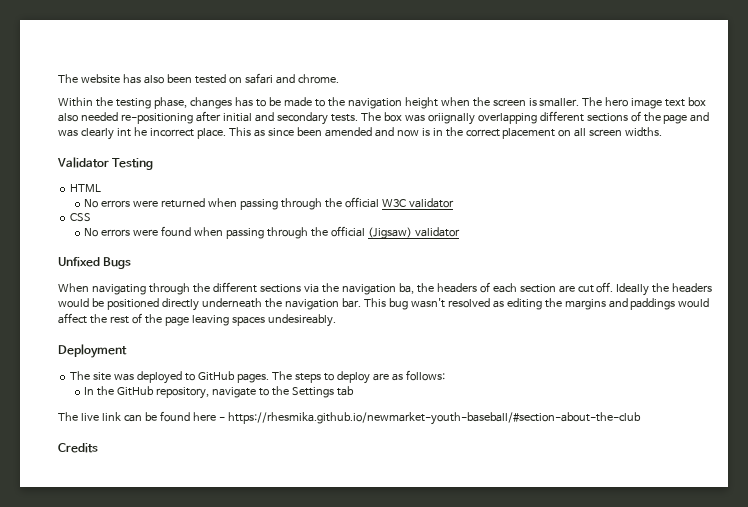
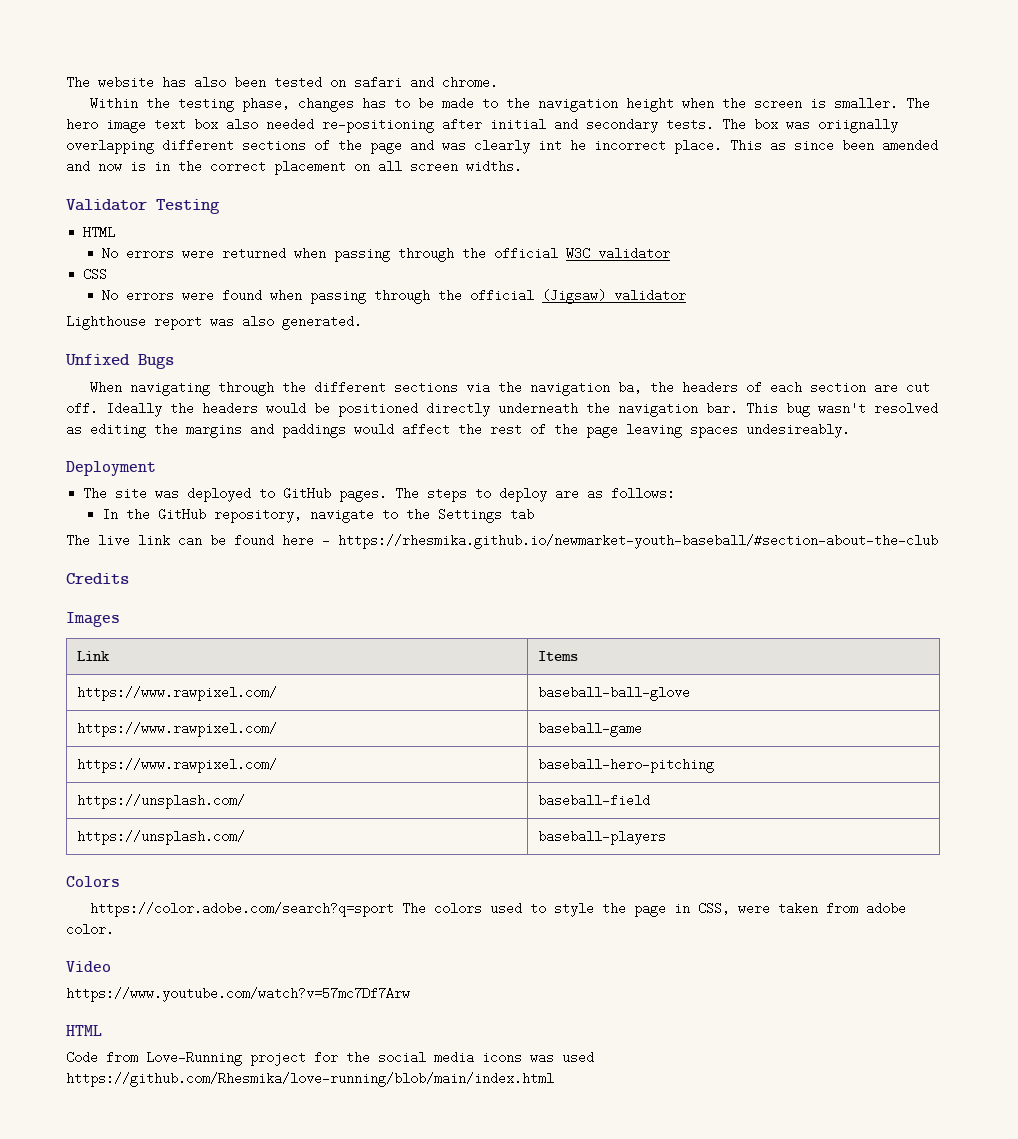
(461, 232) none -> [66,315,362,330] // Lighthouse report was also generated.
(98, 448) none -> [66,612,120,627] [77,651,111,661] [538,651,579,661] [77,686,278,701] [538,686,691,701] [77,722,278,737] [538,722,643,737] [77,758,278,773] [538,758,715,773] [77,794,246,809] [538,794,651,807] [77,830,246,845] [538,830,667,845] [66,876,120,887] [90,902,907,917] [66,923,114,936] [66,961,111,972] [66,987,410,1002] [66,1025,102,1036] [66,1051,594,1066] [66,1072,554,1087] // Images // Link | Items // https://www.rawpixel.com/ | baseball-ball-glove // https://www.rawpixel.com/ | baseball-game // https://www.rawpixel.com/ | baseball-hero-pitching // https://unsplash.com/ | baseball-field // https://unsplash.com/ | baseball-players // Colors // https://color.adobe.com/search?q=sport The colors used to style the page in CSS, were taken from adobe color. // Video // https://www.youtube.com/watch?v=57mc7Df7Arw // HTML // Code from Love-Running project for the social media icons was used https://github.com/Rhesmika/love-running/blob/main/index.html

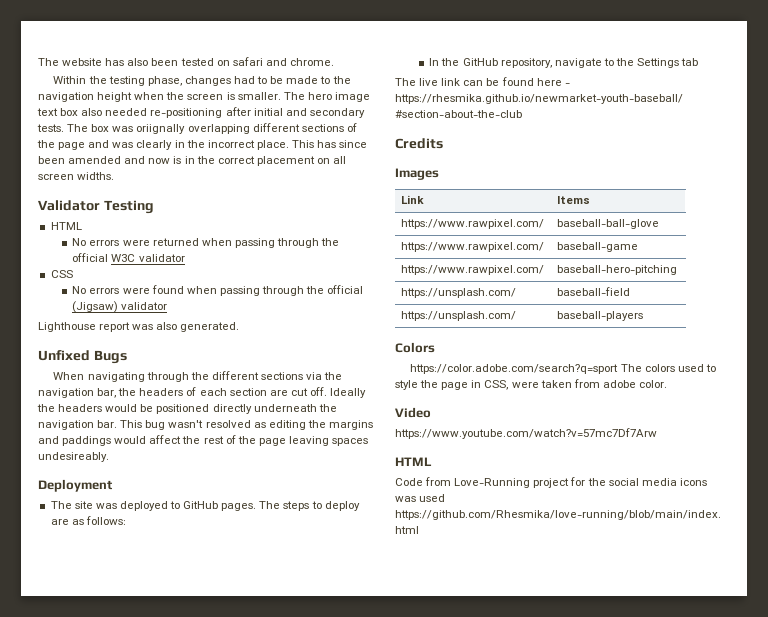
[362,97,387,110] has -> [233,76,255,84] had
[538,139,586,152] int he -> [174,140,205,148] in the
[770,139,786,152] as -> [317,140,337,148] has
[618,381,643,394] ba, -> [97,388,117,398] bar,

